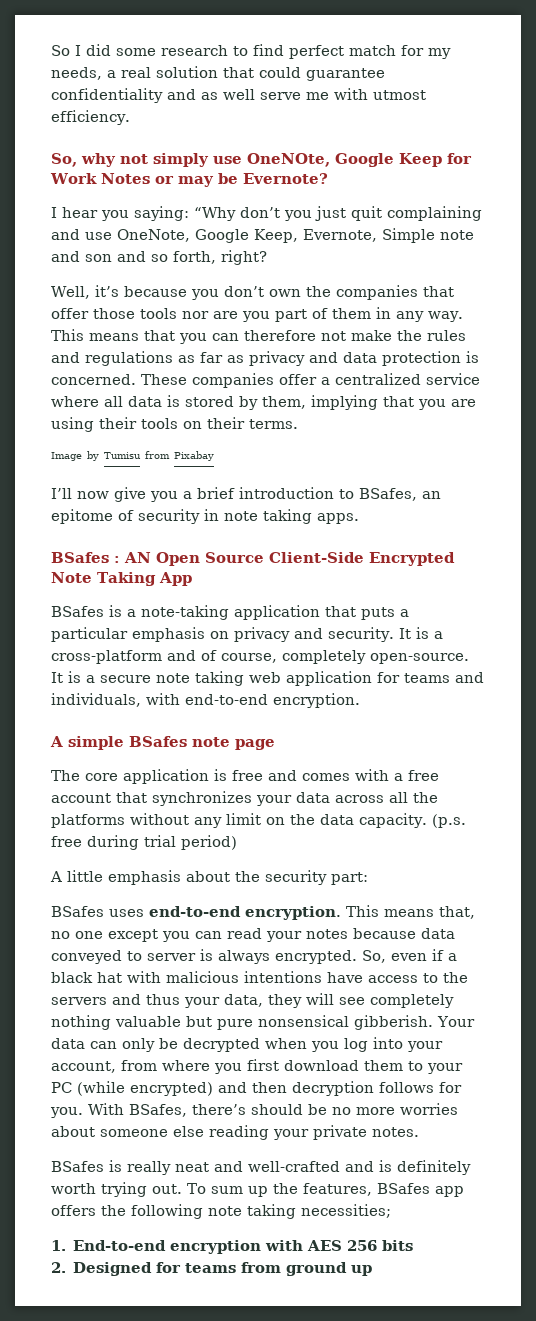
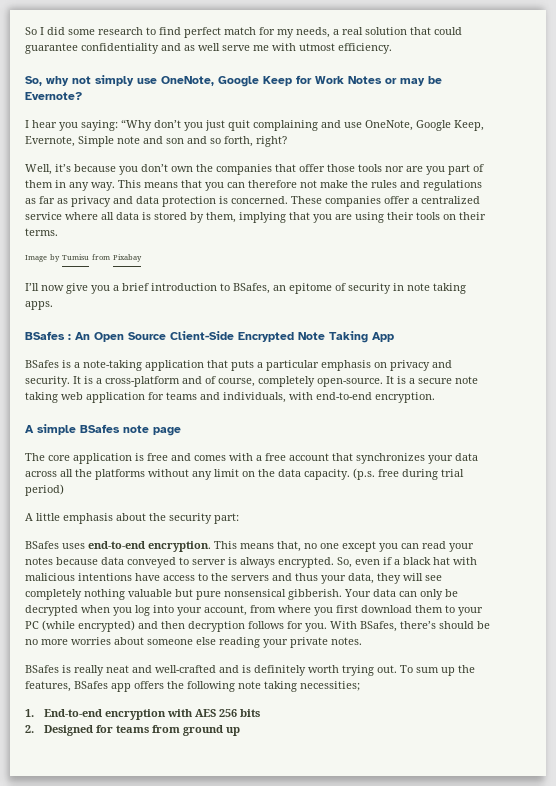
[247,153,330,167] OneNOte, -> [161,76,214,86] OneNote,
[124,552,151,563] AN -> [75,332,90,340] An

